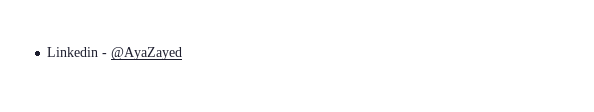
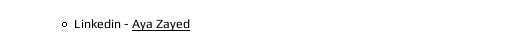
[111,47,183,60] @AyaZayed -> [131,19,190,31] Aya Zayed

